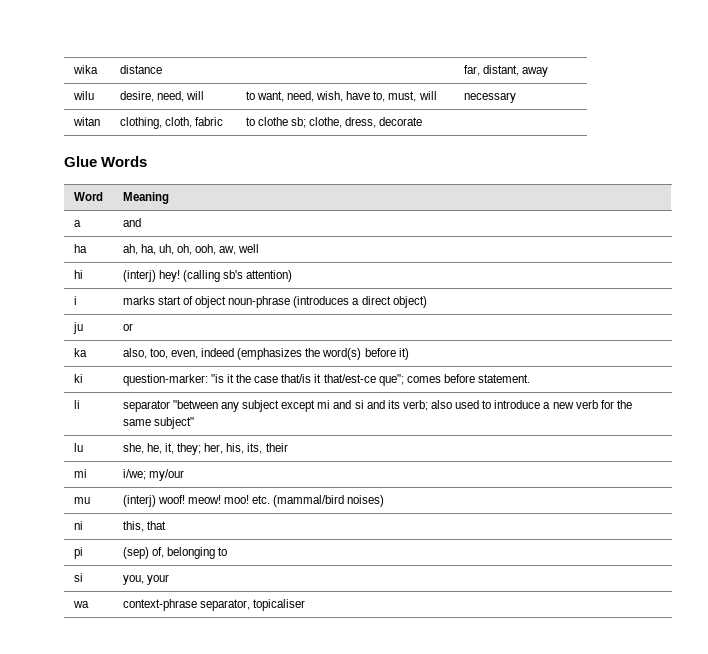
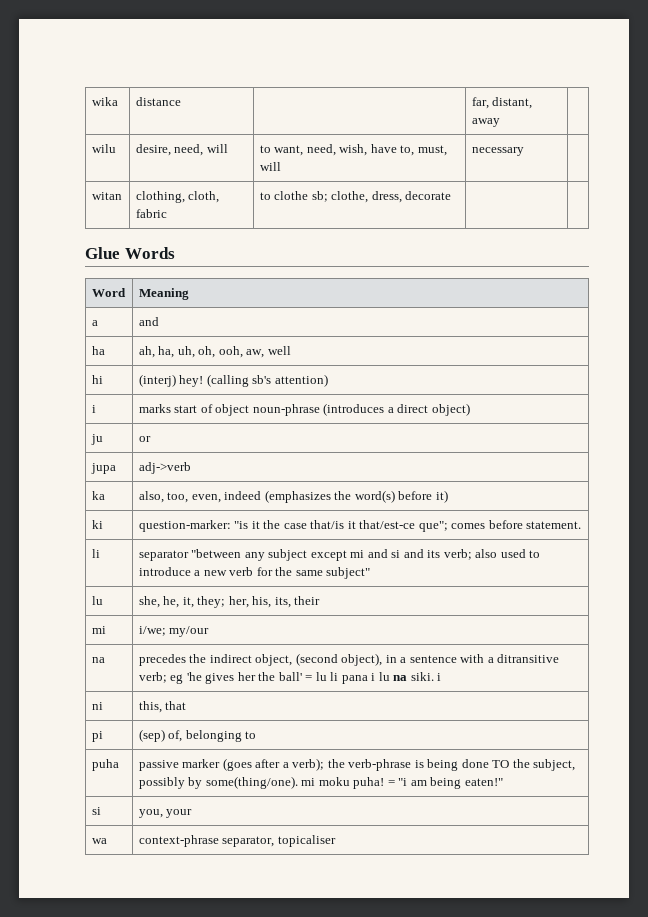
(133, 327) none -> [90,463,116,474] [138,462,191,474] // jupa | adj->verb
[73,497,90,504] [122,495,385,507] mu | (interj) woof! meow! moo! etc. (mammal/bird noises) -> [91,657,105,663] [138,653,560,666] [138,672,442,684] na | precedes the indirect object, (second object), in a sentence with a ditransitive verb; eg 'he gives her the ball' = lu li pana i lu na siki. i
(228, 551) none -> [91,759,119,771] [138,758,576,771] [138,776,503,789] // puha | passive marker (goes after a verb); the verb-phrase is being done TO the subject, possibly by some(thing/one). mi moku puha! = "i am being eaten!"

